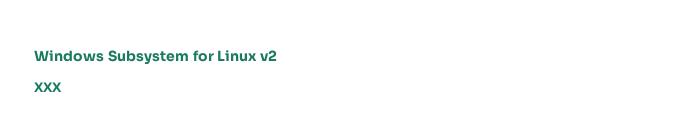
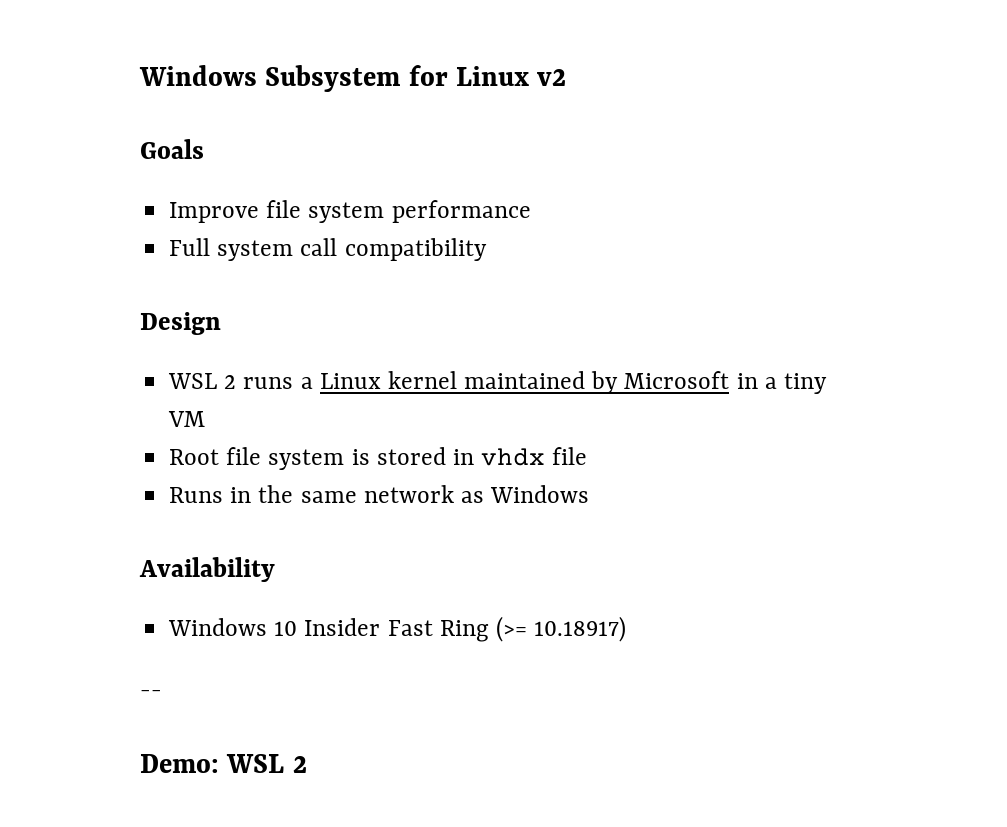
[34,82,62,92] XXX -> [140,139,204,159] [169,200,531,223] [169,238,487,261] [140,312,221,335] [168,371,827,394] [168,411,206,427] [169,447,588,470] [169,485,590,503] [139,557,275,582] [168,616,627,642] [140,690,162,697] [140,754,307,773] Goals // Improve file system performance // Full system call compatibility // Design // WSL 2 runs a Linux kernel maintained by Microsoft in a tiny VM // Root file system is stored in vhdx file // Runs in the same network as Windows // Availability // Windows 10 Insider Fast Ring (>= 10.18917) // -- // Demo: WSL 2

